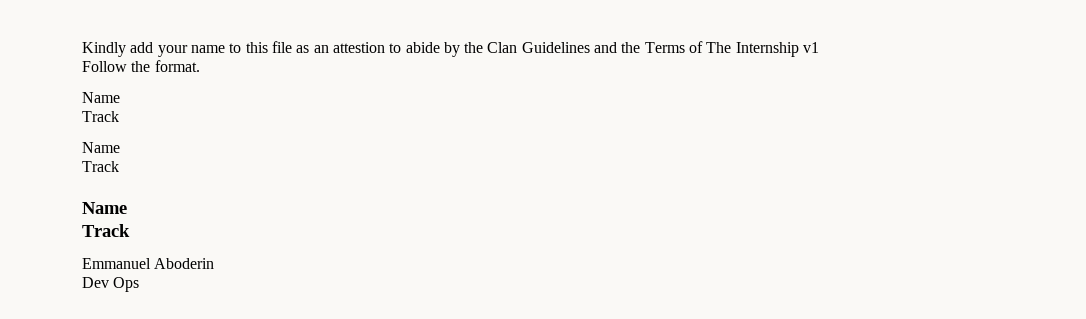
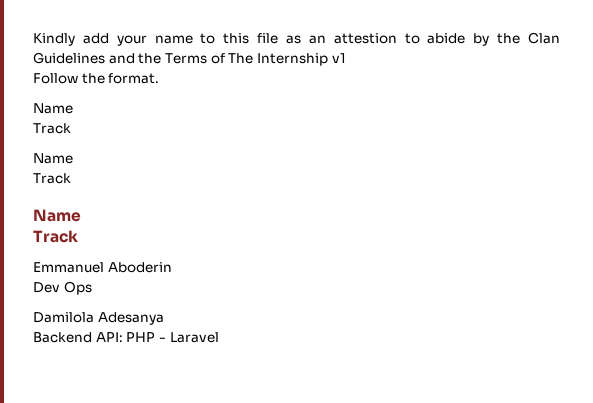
(140, 284) none -> [33,312,164,325] [33,332,219,343] // Damilola Adesanya // Backend API: PHP - Laravel

